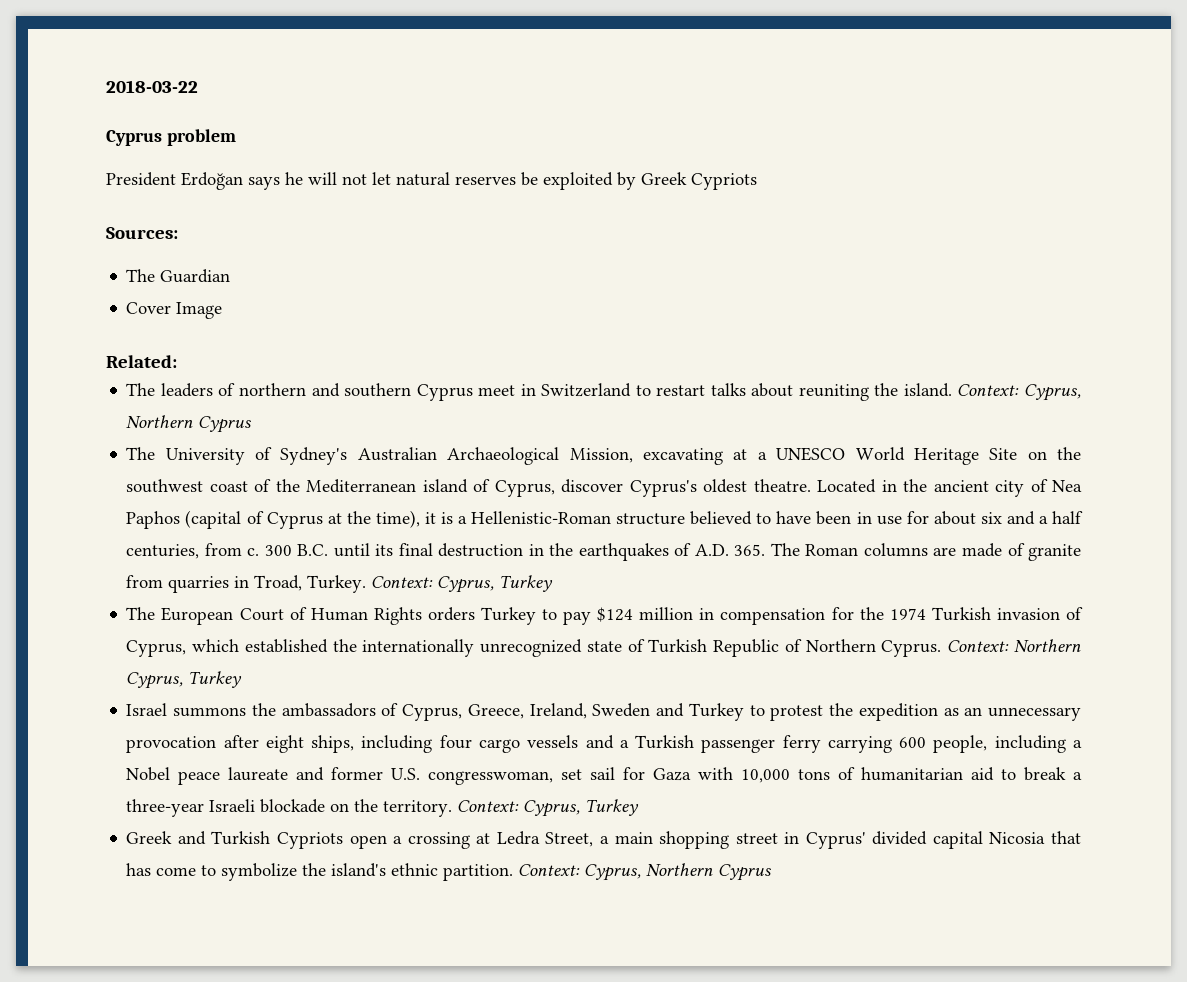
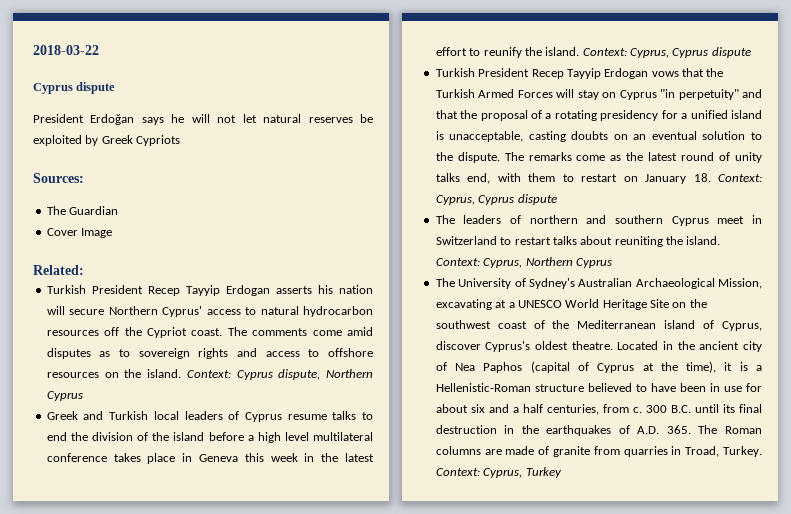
[166,129,236,146] problem -> [76,82,116,94] dispute
(177, 361) none -> [46,285,373,296] [46,306,374,317] [46,327,373,338] [46,348,373,359] [46,369,373,380] [46,391,83,401] [46,411,374,422] [46,432,373,443] [46,453,374,464] [435,47,751,58] [435,68,724,79] [435,89,762,100] [435,110,762,121] [435,131,762,142] [435,152,762,163] [435,173,762,184] [435,194,557,205] // Turkish President Recep Tayyip Erdogan asserts his nation will secure Northern Cyprus' access to natural hydrocarbon resources off the Cypriot coast. The comments come amid disputes as to sovereign rights and access to offshore resources on the island. Context: Cyprus dispute, Northern Cyprus // Greek and Turkish local leaders of Cyprus resume talks to end the division of the island before a high level multilateral conference takes place in Geneva this week in the latest effort to reunify the island. Context: Cyprus, Cyprus dispute // Turkish President Recep Tayyip Erdogan vows that the Turkish Armed Forces will stay on Cyprus "in perpetuity" and that the proposal of a rotating presidency for a unified island is unacceptable, casting doubts on an eventual solution to the dispute. The remarks come as the latest round of unity talks end, with them to restart on January 18. Context: Cyprus, Cyprus dispute
[126,607,1083,625] [126,639,1081,657] [126,671,243,689] [126,703,1081,721] [126,735,1082,753] [126,767,1083,785] [126,799,640,817] [126,831,1081,849] [126,863,772,881] // The European Court of Human Rights orders Turkey to pay $124 million in compensation for the 1974 Turkish invasion of Cyprus, which established the internationally unrecognized state of Turkish Republic of Northern Cyprus. Context: Northern Cyprus, Turkey // Israel summons the ambassadors of Cyprus, Greece, Ireland, Sweden and Turkey to protest the expedition as an unnecessary provocation after eight ships, including four cargo vessels and a Turkish passenger ferry carrying 600 people, including a Nobel peace laureate and former U.S. congresswoman, set sail for Gaza with 10,000 tons of humanitarian aid to break a three-year Israeli blockade on the territory. Context: Cyprus, Turkey // Greek and Turkish Cypriots open a crossing at Ledra Street, a main shopping street in Cyprus' divided capital Nicosia that has come to symbolize the island's ethnic partition. Context: Cyprus, Northern Cyprus -> (562, 472) none

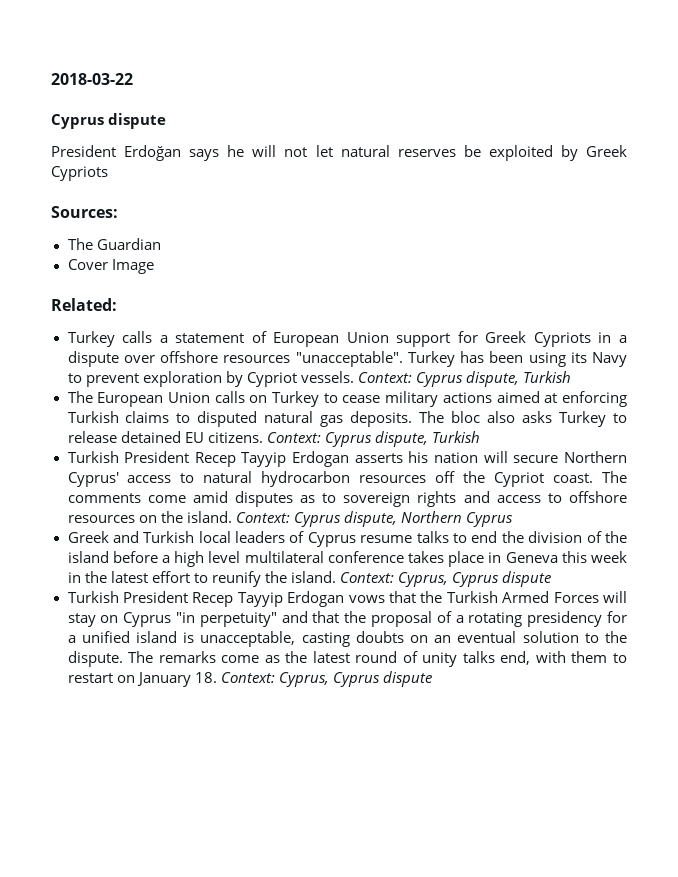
(84, 270) none -> [67,331,627,347] [67,351,627,367] [67,371,571,387] [67,391,627,407] [67,411,627,427] [67,431,480,447] // Turkey calls a statement of European Union support for Greek Cypriots in a dispute over offshore resources "unacceptable". Turkey has been using its Navy to prevent exploration by Cypriot vessels. Context: Cyprus dispute, Turkish // The European Union calls on Turkey to cease military actions aimed at enforcing Turkish claims to disputed natural gas deposits. The bloc also asks Turkey to release detained EU citizens. Context: Cyprus dispute, Turkish
[435,215,762,226] [435,236,721,247] [435,257,612,268] [435,278,762,289] [435,299,707,310] [435,320,762,331] [435,341,762,352] [435,361,763,373] [435,383,762,392] [435,404,762,415] [435,425,762,436] [435,446,762,457] [435,467,562,478] // The leaders of northern and southern Cyprus meet in Switzerland to restart talks about reuniting the island. Context: Cyprus, Northern Cyprus // The University of Sydney's Australian Archaeological Mission, excavating at a UNESCO World Heritage Site on the southwest coast of the Mediterranean island of Cyprus, discover Cyprus's oldest theatre. Located in the ancient city of Nea Paphos (capital of Cyprus at the time), it is a Hellenistic-Roman structure believed to have been in use for about six and a half centuries, from c. 300 B.C. until its final destruction in the earthquakes of A.D. 365. The Roman columns are made of granite from quarries in Troad, Turkey. Context: Cyprus, Turkey -> (432, 679) none

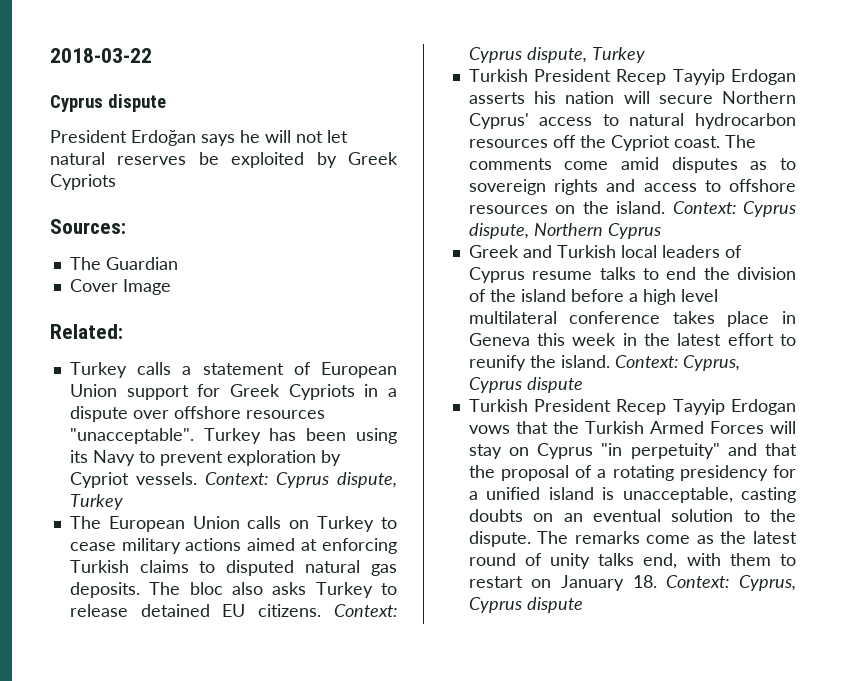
[522,371,571,383] Turkish -> [69,494,123,510] Turkey
[431,431,480,443] Turkish -> [591,47,645,63] Turkey

